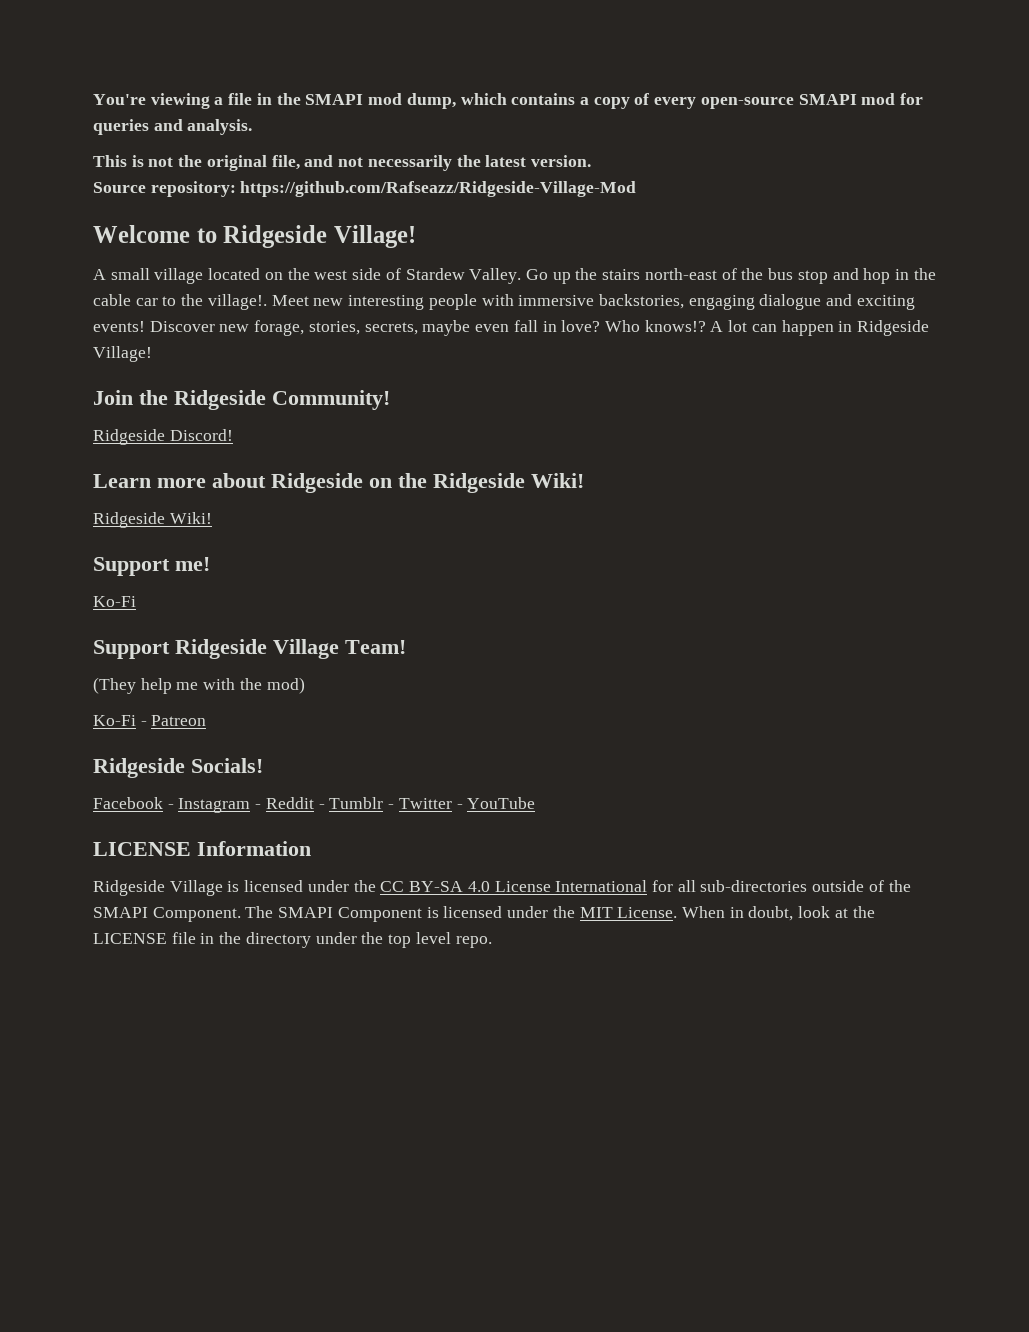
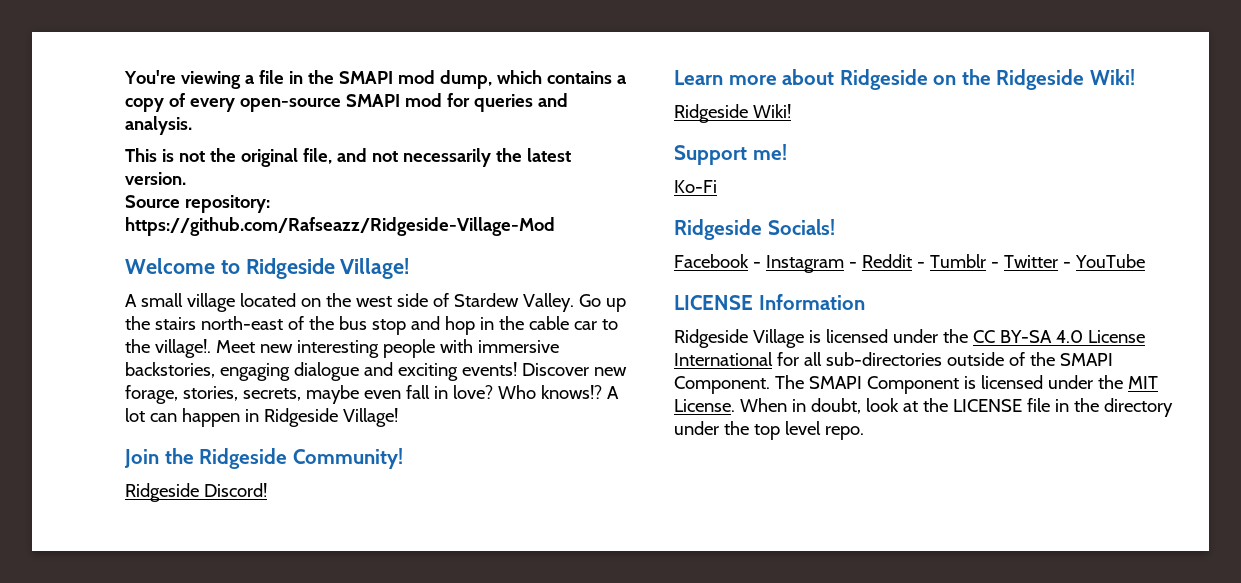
[93,639,406,659] [93,677,305,694] [93,715,207,726] // Support Ridgeside Village Team! // (They help me with the mod) // Ko-Fi - Patreon -> (717, 186) none

